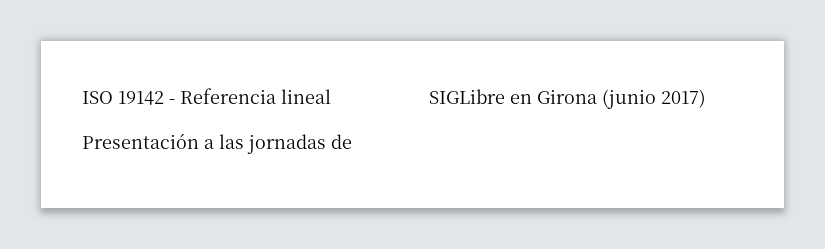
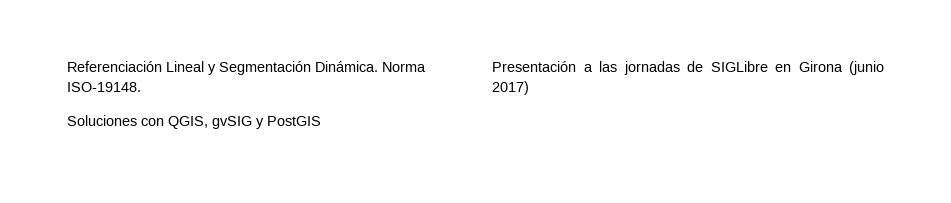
[82,88,331,105] ISO 19142 - Referencia lineal -> [67,61,426,75] [67,82,141,92] [67,115,321,129] Referenciación Lineal y Segmentación Dinámica. Norma ISO-19148. // Soluciones con QGIS, gvSIG y PostGIS

